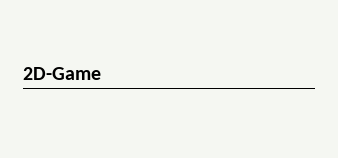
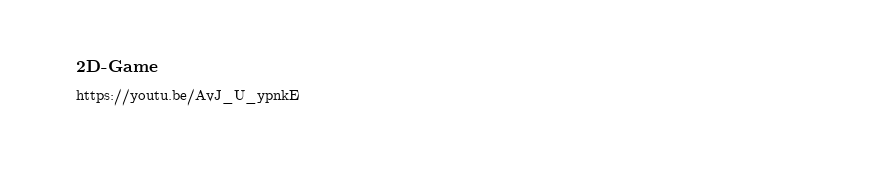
(101, 73) none -> [76,88,299,106] // https://youtu.be/AvJ_U_ypnkE

